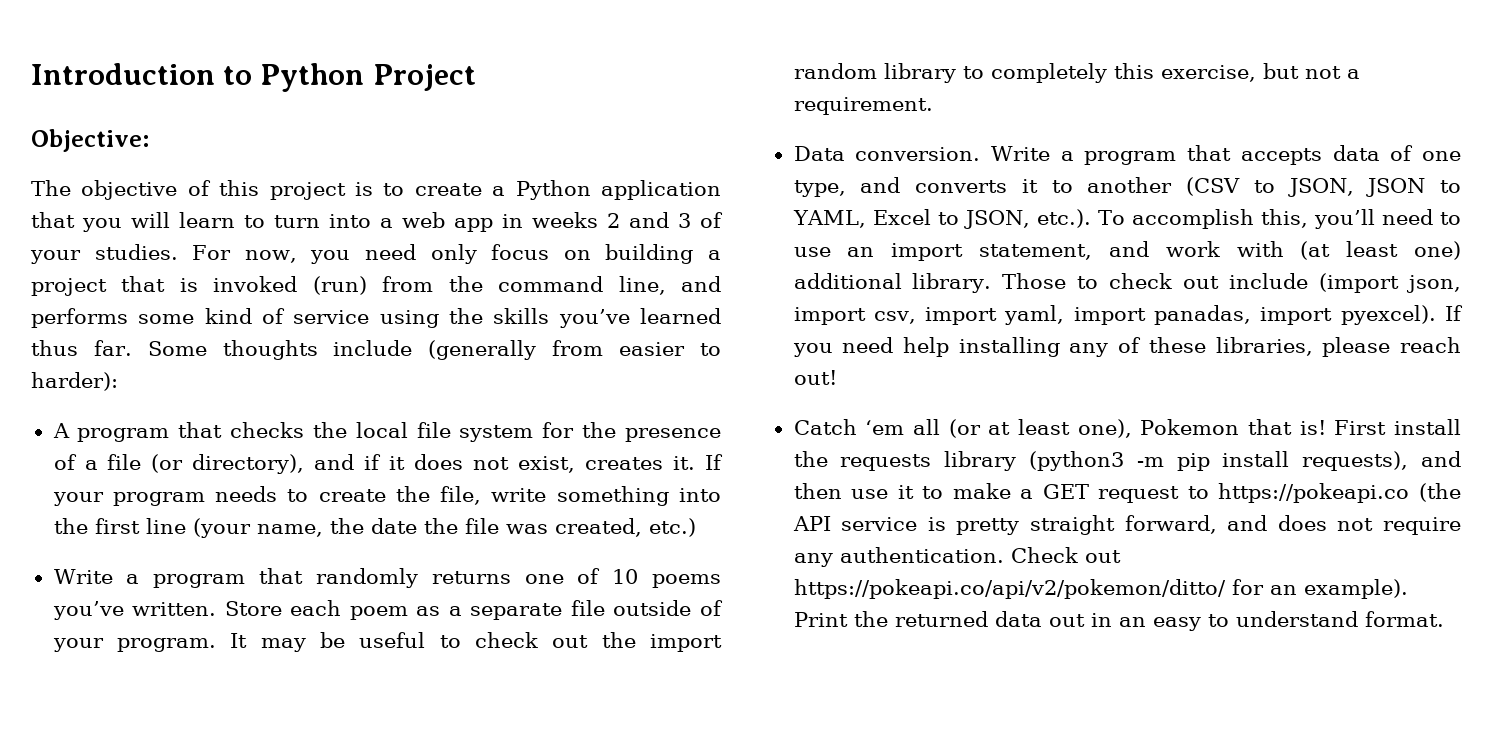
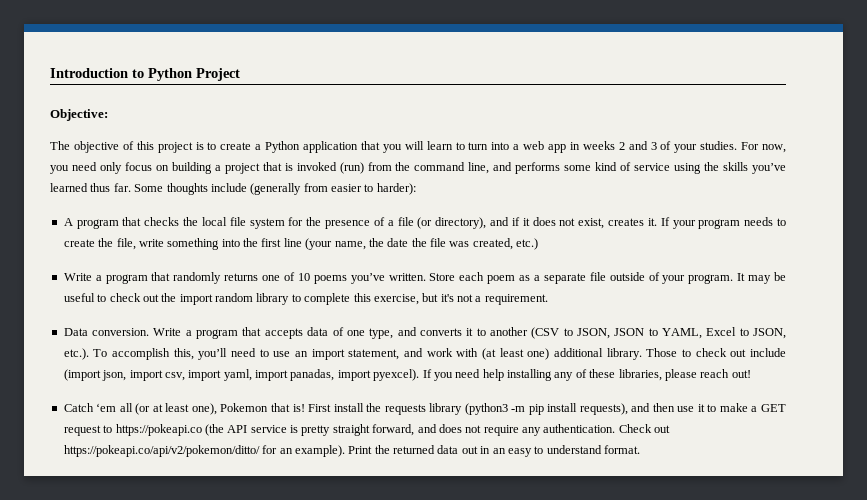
[990,63,1107,83] completely -> [304,293,351,305] complete
(1299, 71) none -> [440,294,454,302] it's

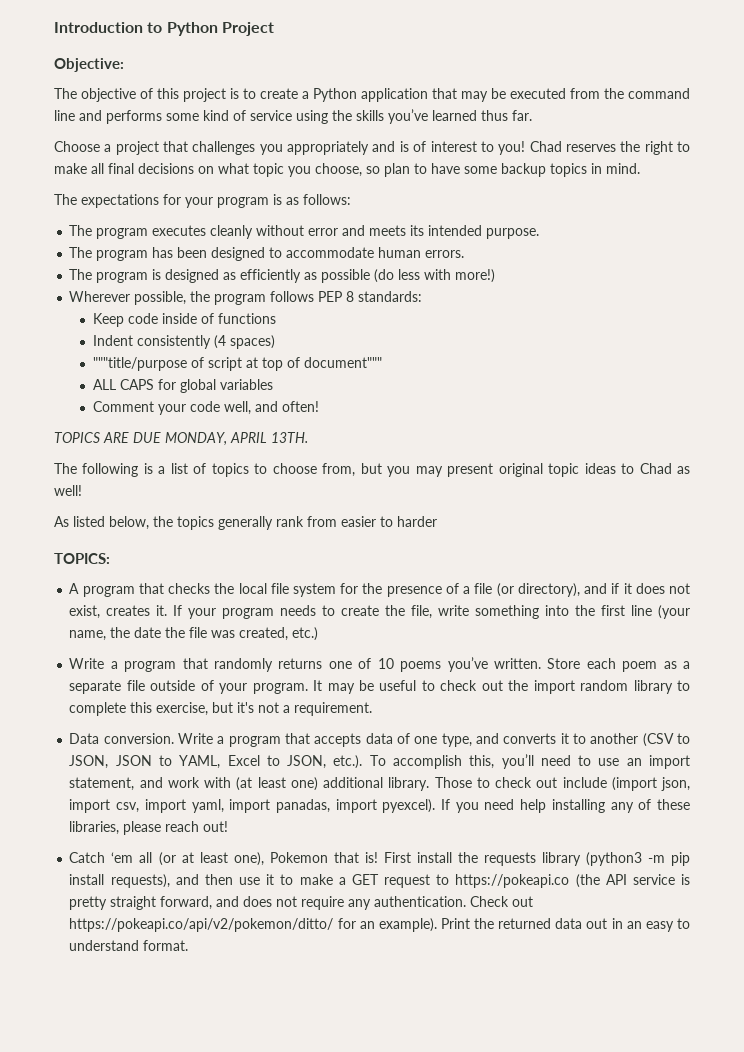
[382,141,786,153] [50,162,364,174] you will learn to turn into a web app in weeks 2 and 3 of your studies. For now, you need only focus on building a project that is invoked (run) -> [461,88,566,102] may be executed
[468,162,490,174] line, -> [54,110,75,121] line
[134,183,302,195] Some thoughts include (generally -> [54,141,691,155] [54,163,640,177] [54,194,351,208] [69,225,540,239] [69,247,465,261] [69,269,496,283] [69,291,423,305] [92,313,276,327] [92,335,275,349] [92,357,382,371] [92,379,273,393] [92,401,319,415] [54,432,308,446] [54,463,691,477] [54,485,82,496] [54,516,304,530] // Choose a project that challenges you appropriately and is of interest to you! Chad reserves the right to make all final decisions on what topic you choose, so plan to have some backup topics in mind. // The expectations for your program is as follows: // The program executes cleanly without error and meets its intended purpose. // The program has been designed to accommodate human errors. // The program is designed as efficiently as possible (do less with more!) // Wherever possible, the program follows PEP 8 standards: // Keep code inside of functions // Indent consistently (4 spaces) // """title/purpose of script at top of document""" // ALL CAPS for global variables // Comment your code well, and often! // TOPICS ARE DUE MONDAY, APRIL 13TH. // The following is a list of topics to choose from, but you may present original topic ideas to Chad as well! // As listed below, the topics generally rank
[376,183,416,195] harder): -> [397,516,437,527] [54,553,110,564] harder // TOPICS:

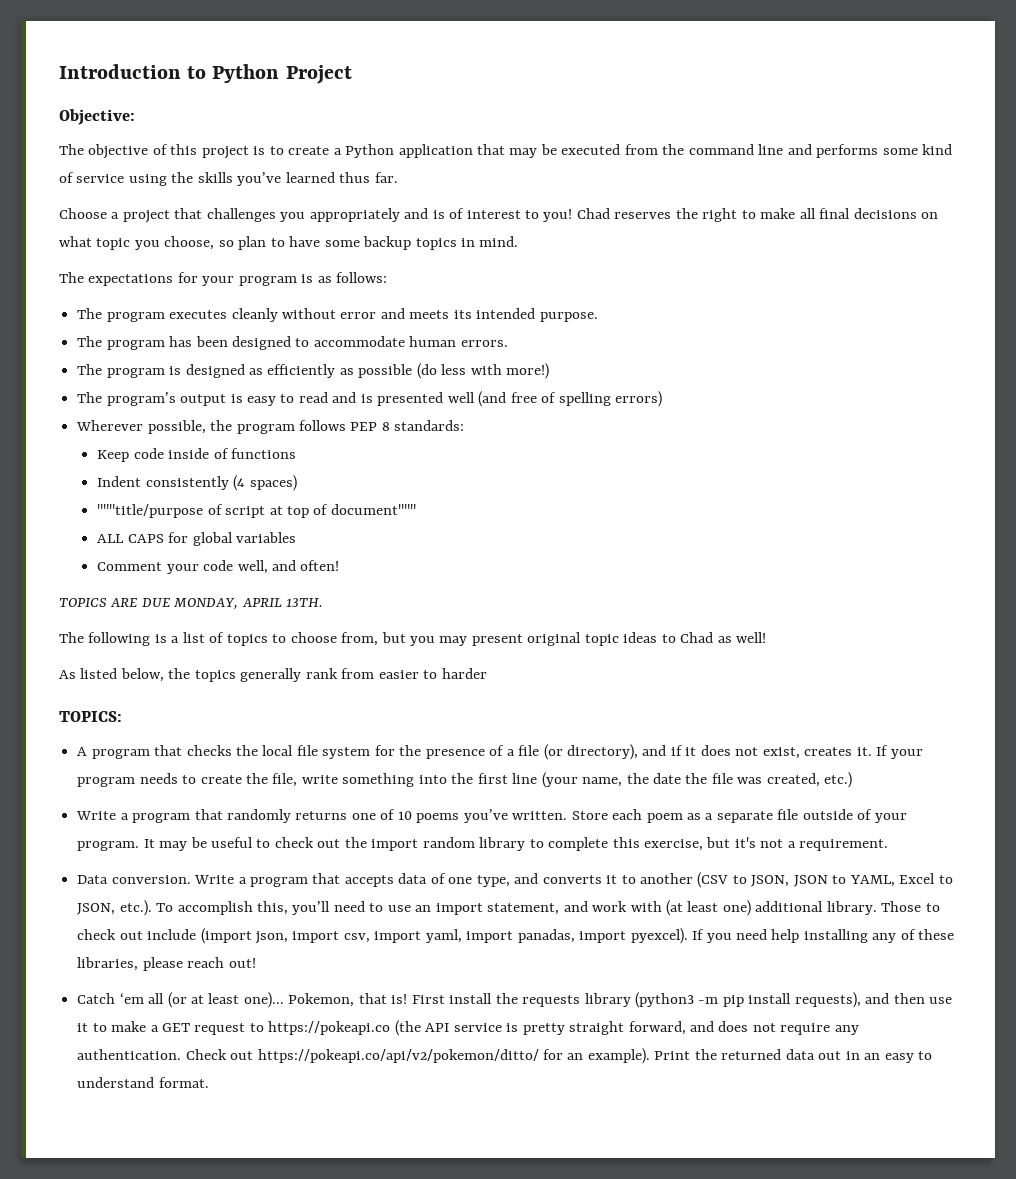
(496, 276) none -> [77,391,662,407] // The program’s output is easy to read and is presented well (and free of spelling errors)
[233,852,328,866] one), Pokemon -> [243,992,355,1008] one)... Pokemon,

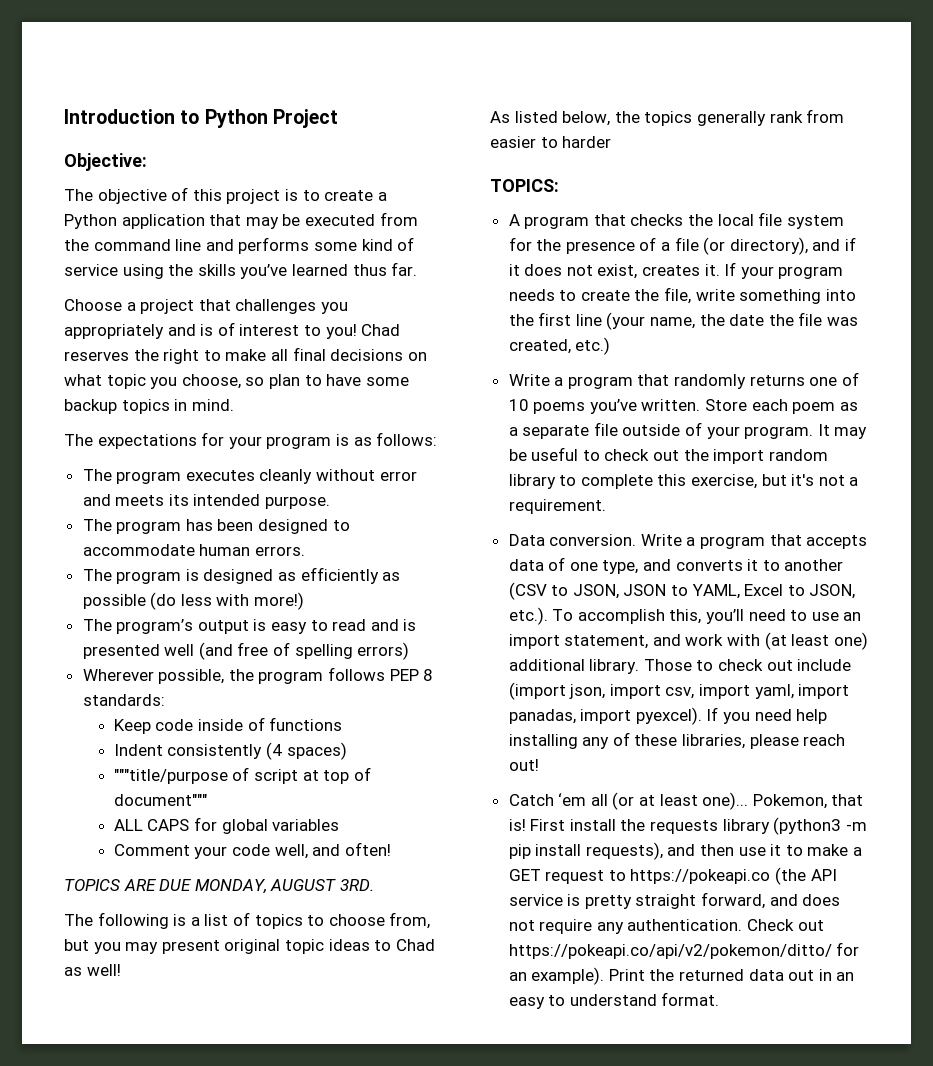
[241,598,324,607] APRIL 13TH. -> [270,879,374,891] AUGUST 3RD.

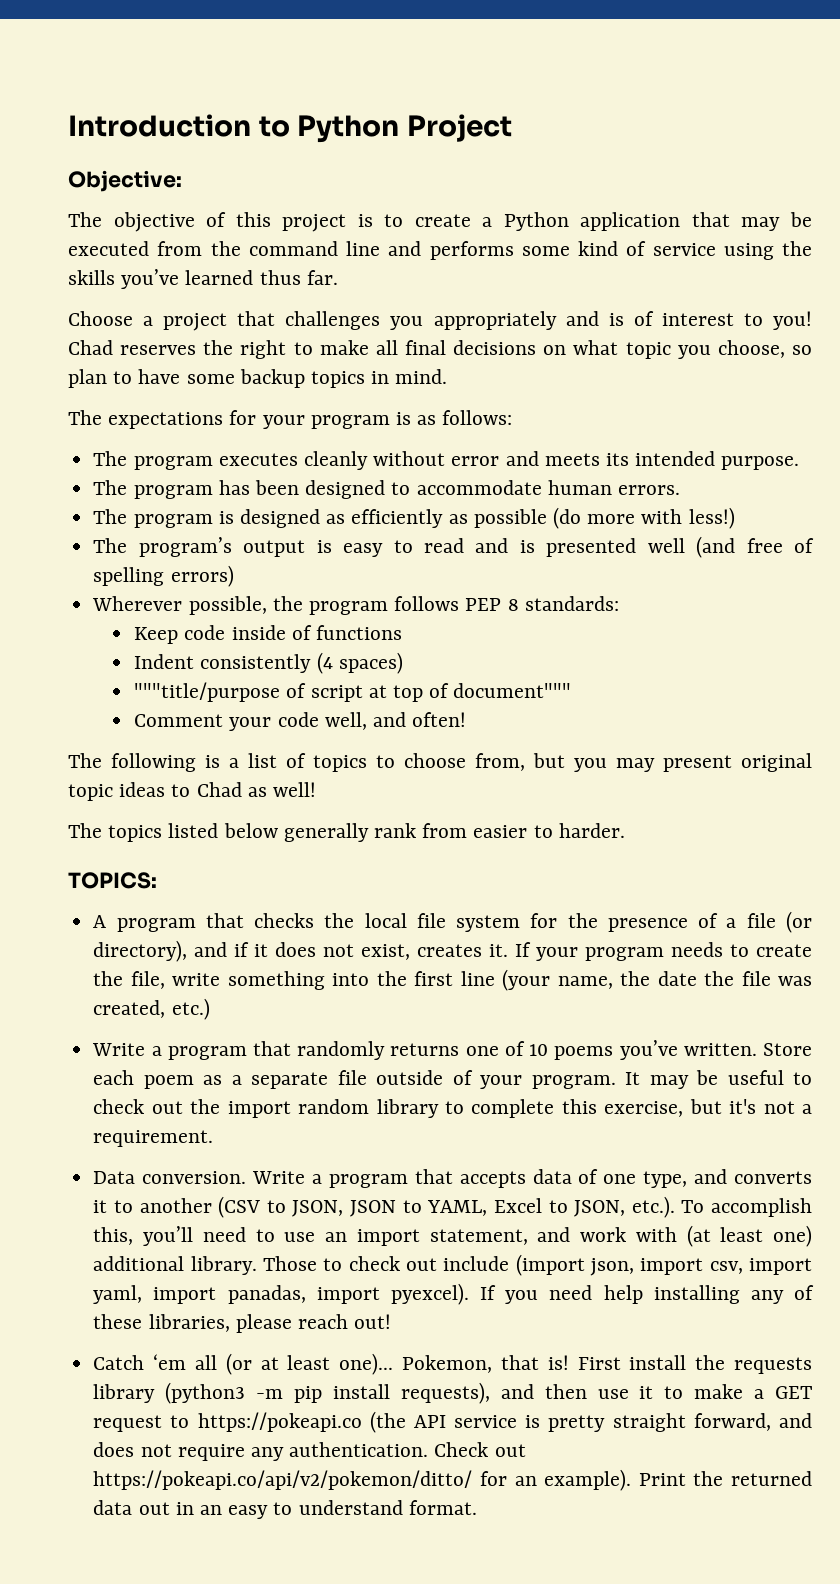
[180,592,305,610] less with more!) -> [587,507,735,529] more with less!)
[113,817,340,834] // ALL CAPS for global variables -> (572, 690) none
[64,879,374,894] // TOPICS ARE DUE MONDAY, AUGUST 3RD. -> (467, 719) none
[490,111,693,126] As listed below, the topics -> [68,823,278,842] The topics listed below
[562,136,612,148] harder -> [558,823,625,838] harder.

